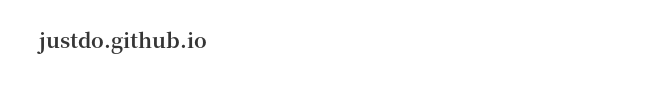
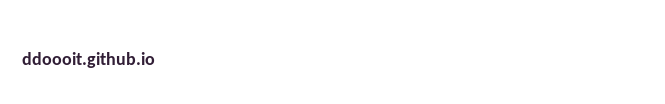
[37,31,207,54] justdo.github.io -> [22,52,155,68] ddoooit.github.io

